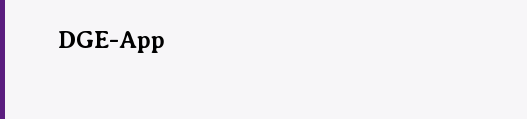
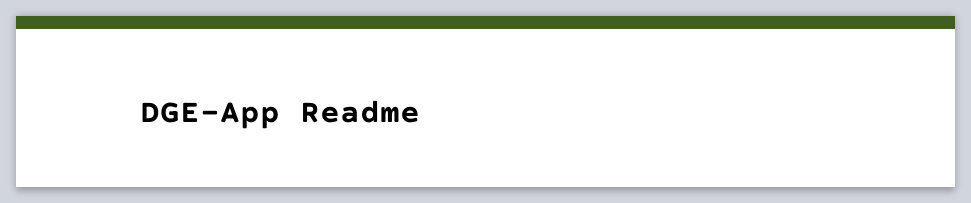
(165, 42) none -> [300,100,420,123] Readme

